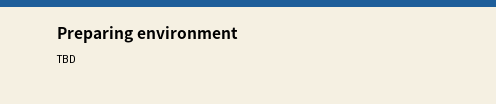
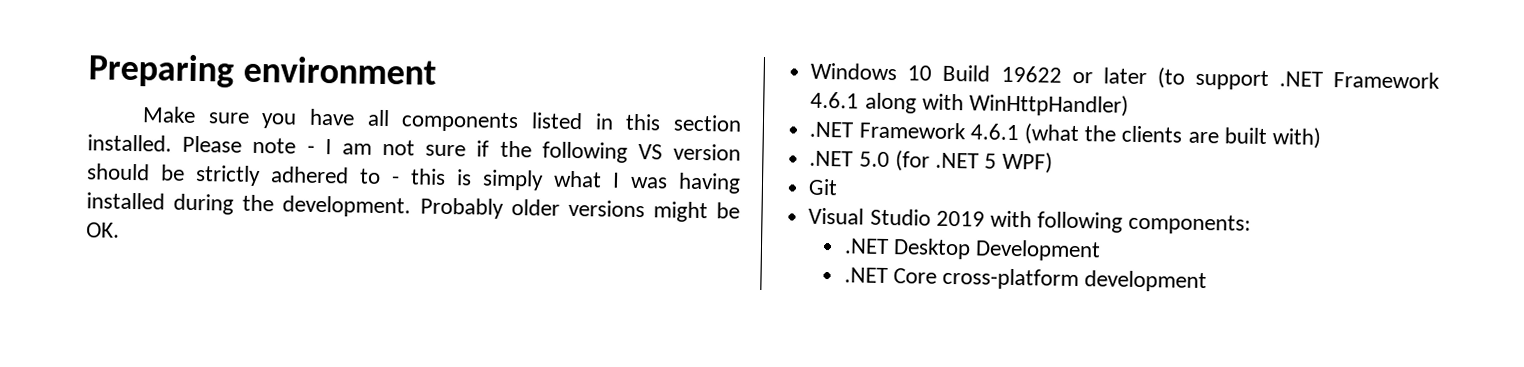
[56,55,76,63] TBD -> [141,106,742,133] [87,134,741,163] [86,163,741,194] [86,192,740,223] [86,222,120,238] [810,62,1440,91] [810,91,1129,117] [809,121,1321,149] [809,150,1054,174] [808,178,839,196] [808,207,1252,235] [843,238,1101,262] [843,267,1208,293] Make sure you have all components listed in this section installed. Please note - I am not sure if the following VS version should be strictly adhered to - this is simply what I was having installed during the development. Probably older versions might be OK. // Windows 10 Build 19622 or later (to support .NET Framework 4.6.1 along with WinHttpHandler) // .NET Framework 4.6.1 (what the clients are built with) // .NET 5.0 (for .NET 5 WPF) // Git // Visual Studio 2019 with following components: // .NET Desktop Development // .NET Core cross-platform development

